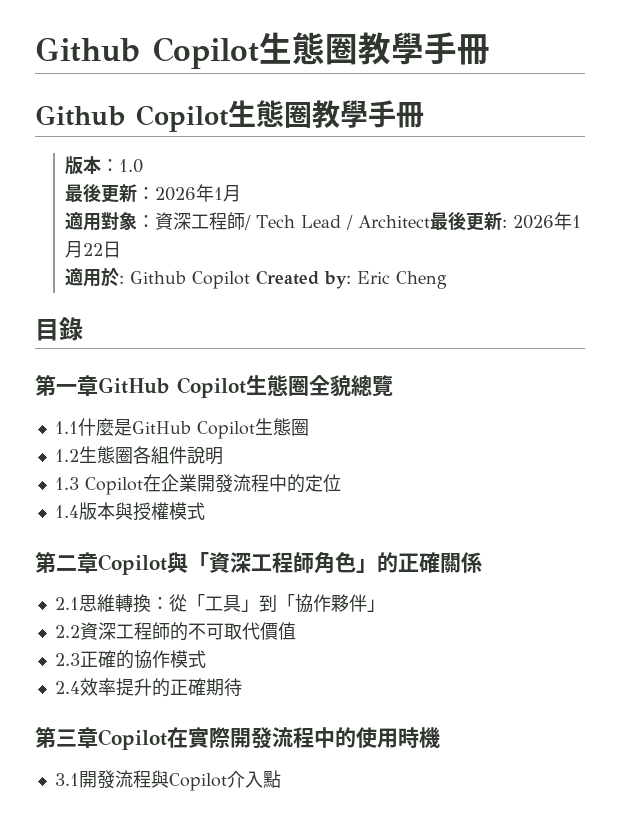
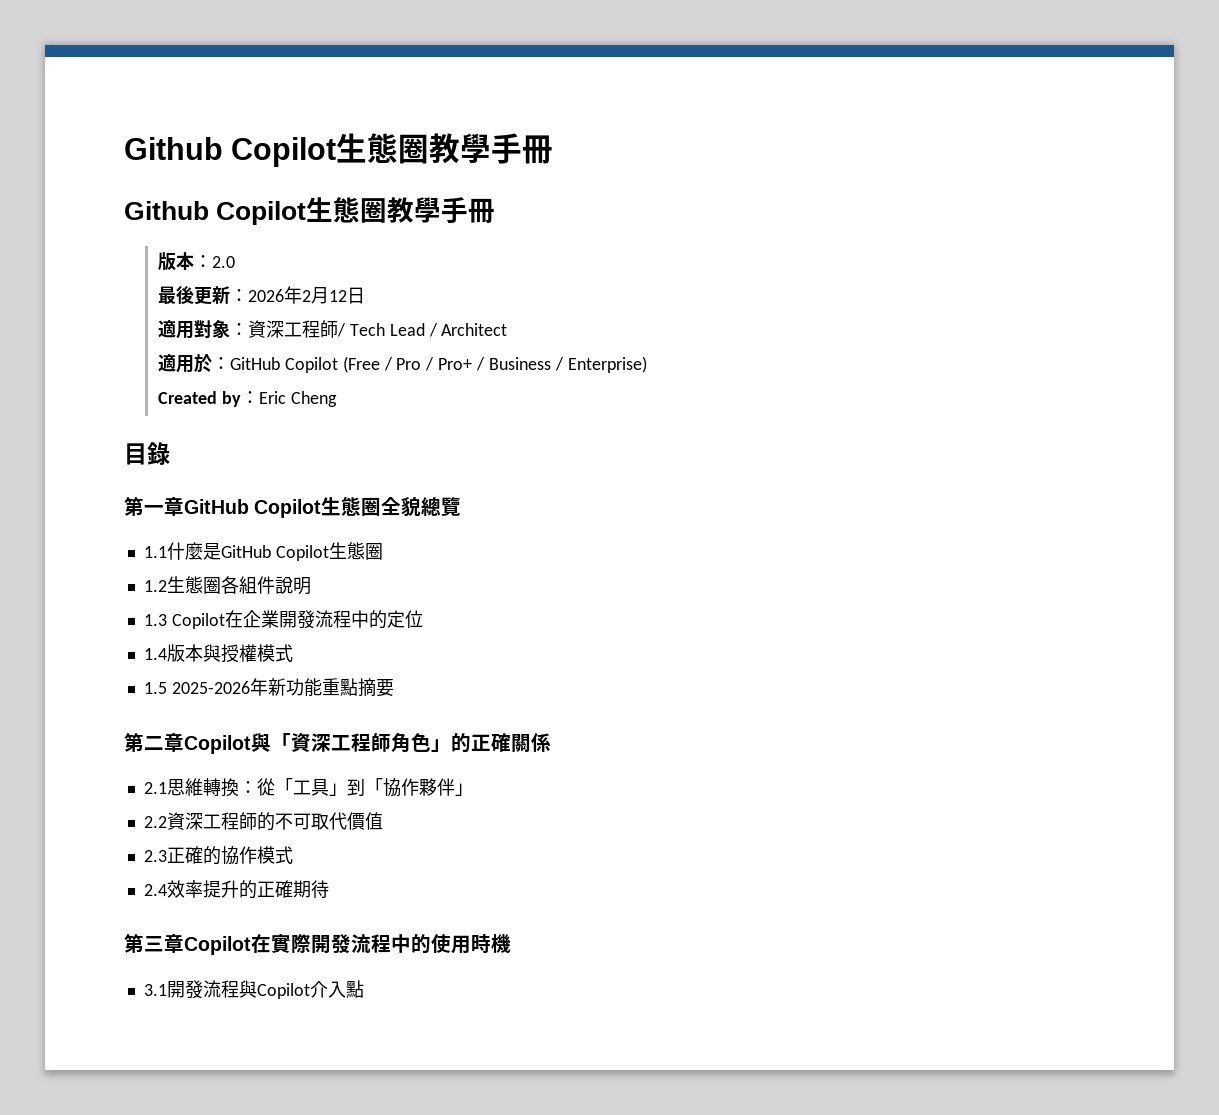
[119,159,144,173] [65,184,242,203] 1.0 // 最後更新：2026年1月 -> [212,256,236,268] [158,286,366,305] 2.0 // 最後更新：2026年2月12日
[430,212,582,231] [65,241,122,258] [65,268,352,289] 最後更新: 2026年1月22日 // 適用於: Github Copilot Created by: -> [158,354,647,373] [158,391,259,407] // 適用於：GitHub Copilot (Free / Pro / Pro+ / Business / Enterprise) // Created by：
(205, 511) none -> [143,678,394,697] // 1.5 2025-2026年新功能重點摘要

